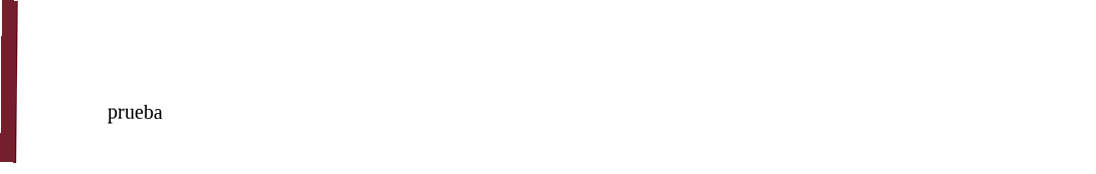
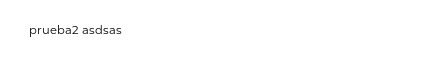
[107,104,163,125] prueba -> [29,25,123,37] prueba2 asdsas

